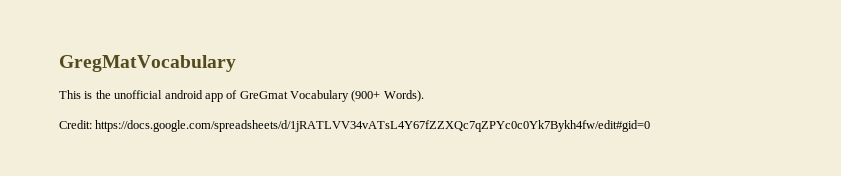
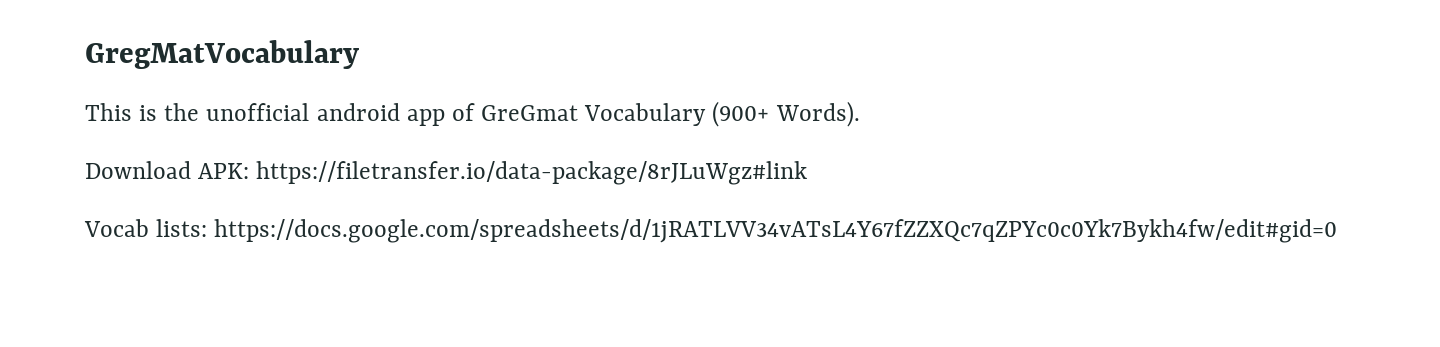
[59,120,92,129] Credit: -> [85,161,808,185] [84,219,208,237] Download APK: https://filetransfer.io/data-package/8rJLuWgz#link // Vocab lists:

